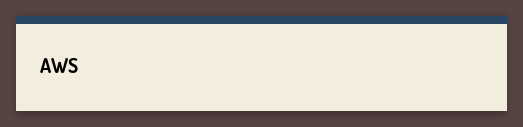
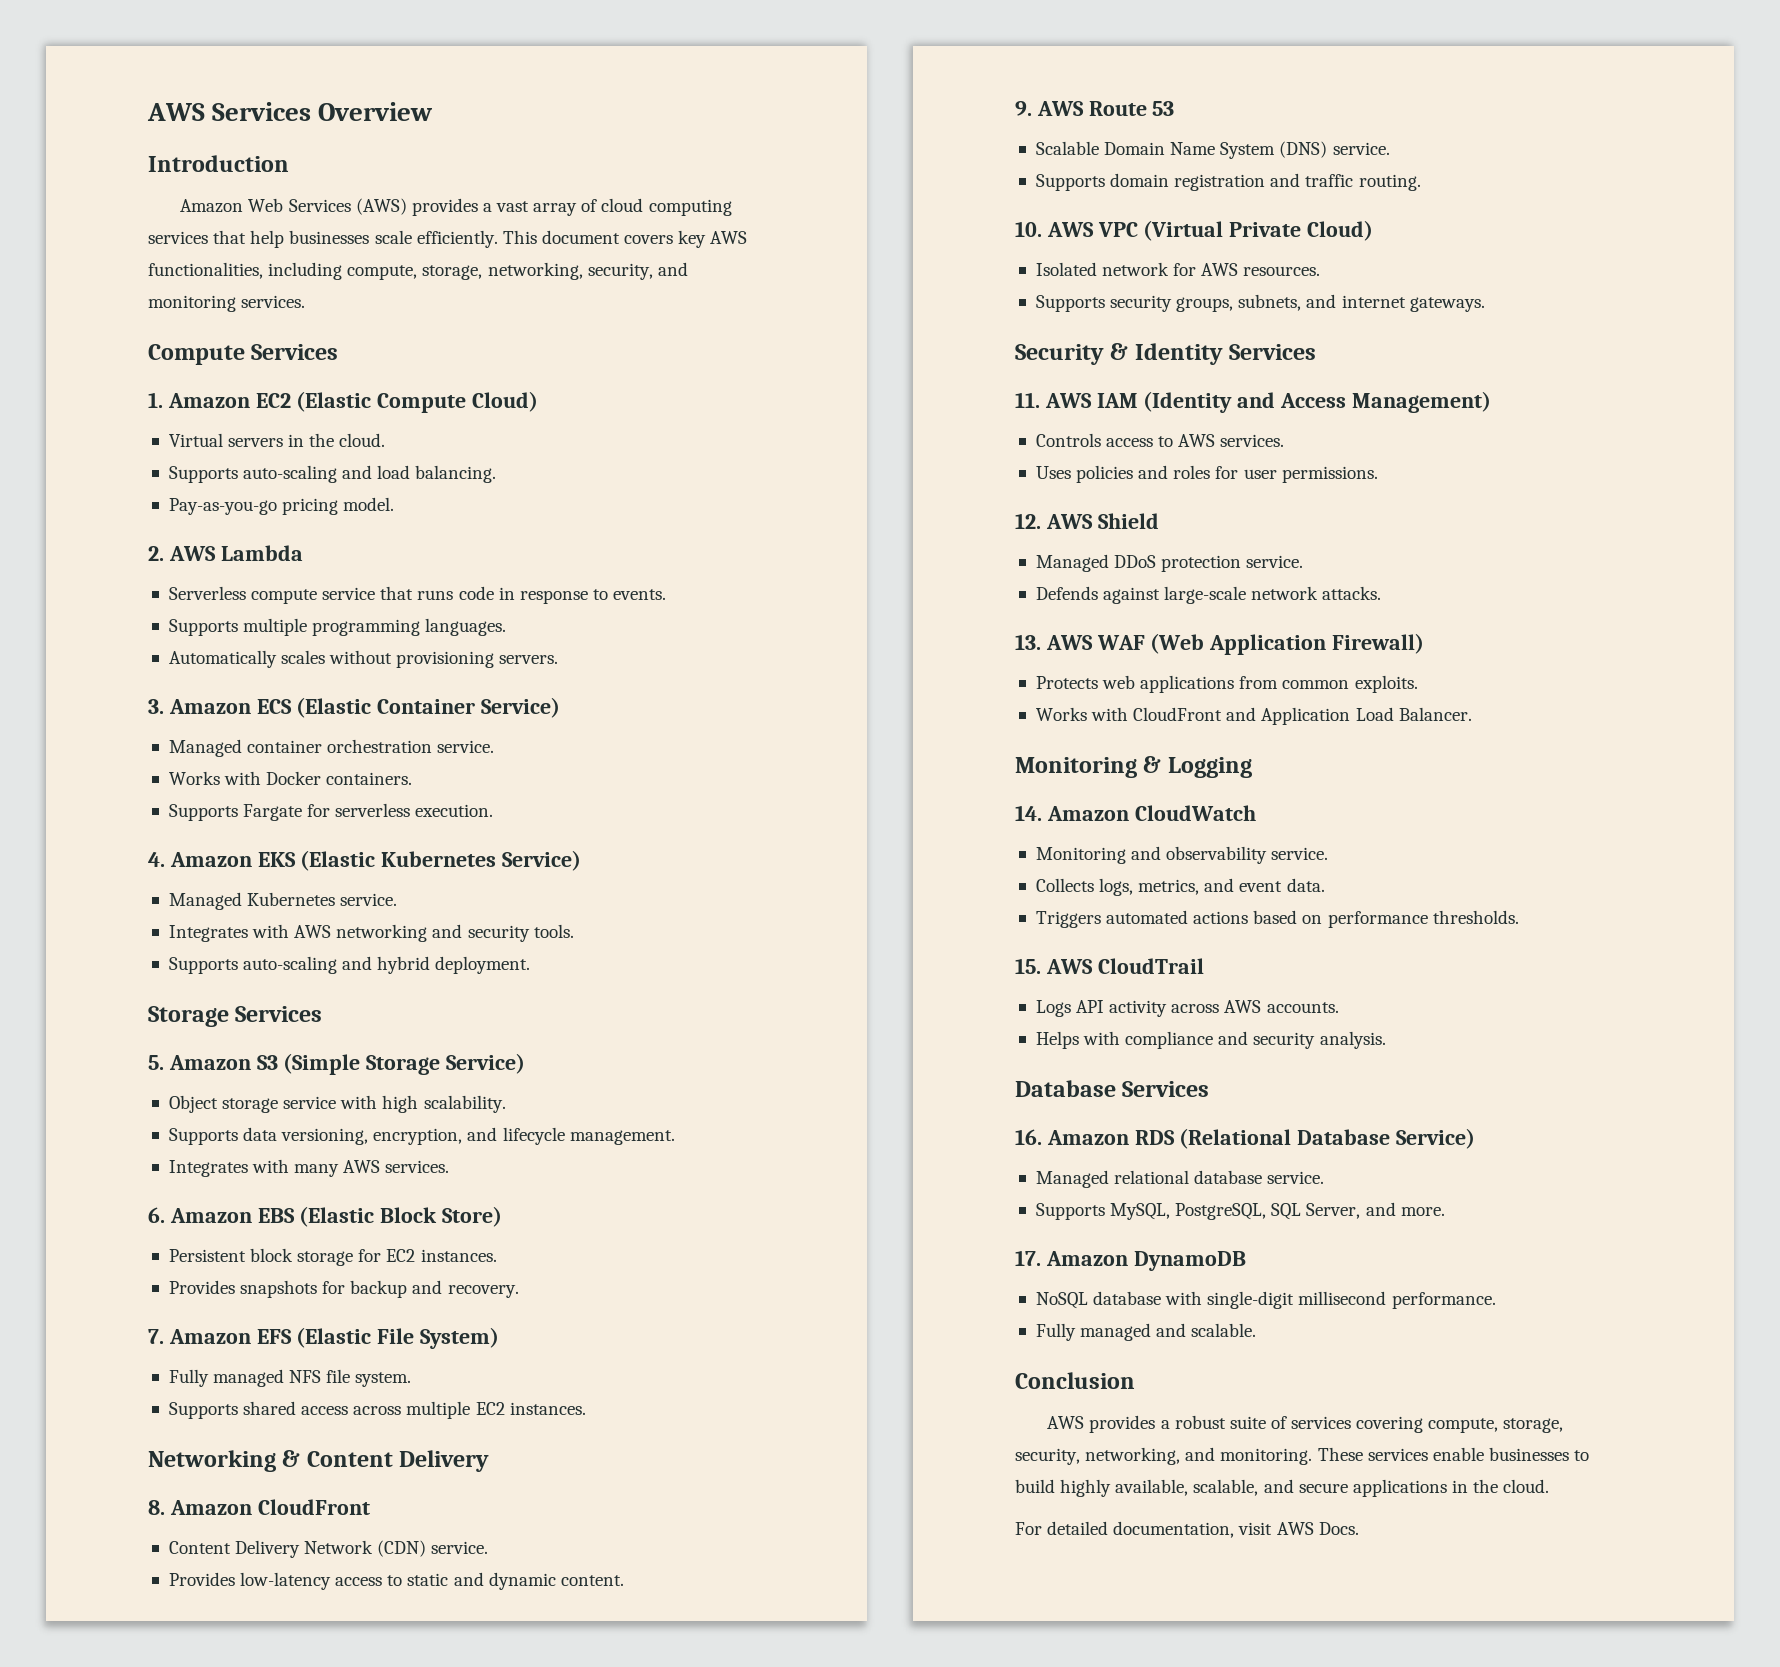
[40,58,78,73] AWS -> [147,102,434,121] [148,155,289,172] [180,198,732,216] [148,230,748,248] [148,262,688,280] [148,295,306,312] [148,344,339,365] [148,391,539,413] [168,433,386,447] [168,465,497,483] [168,497,395,515] [148,545,303,561] [168,586,667,604] [168,618,507,636] [168,650,559,668] [148,697,561,718] [168,739,495,757] [168,771,413,785] [168,803,494,821] [148,850,582,871] [168,892,398,910] [168,924,574,942] [168,956,531,974] [148,1006,323,1027] [148,1053,526,1075] [168,1095,506,1113] [168,1127,675,1145] [168,1159,450,1177] [148,1206,503,1227] [168,1248,497,1266] [168,1280,519,1298] [148,1327,500,1349] [168,1369,412,1387] [168,1401,586,1419] [148,1450,490,1472] [148,1499,370,1515] [168,1540,489,1558] [168,1572,624,1590] [1015,101,1175,116] [1035,141,1390,159] [1035,173,1421,191] [1015,220,1374,241] [1035,262,1321,276] [1035,294,1485,312] [1015,343,1317,365] [1015,391,1491,413] [1035,433,1285,447] [1035,465,1378,483] [1015,513,1159,529] [1035,554,1304,572] [1035,586,1382,604] [1015,633,1425,655] [1035,675,1418,693] [1035,707,1472,725] [1015,756,1252,778] [1015,805,1256,821] [1035,846,1329,864] [1035,878,1325,896] [1035,910,1519,928] [1015,958,1204,974] [1035,1000,1339,1017] [1035,1031,1386,1049] [1015,1080,1210,1097] [1015,1128,1476,1149] [1035,1170,1325,1188] [1035,1202,1445,1220] [1015,1250,1246,1271] [1035,1291,1496,1309] [1035,1323,1257,1341] [1015,1372,1135,1389] [1047,1415,1564,1433] [1015,1447,1590,1465] [1015,1479,1550,1497] [1015,1521,1359,1538] AWS Services Overview // Introduction // Amazon Web Services (AWS) provides a vast array of cloud computing services that help businesses scale efficiently. This document covers key AWS functionalities, including compute, storage, networking, security, and monitoring services. // Compute Services // 1. Amazon EC2 (Elastic Compute Cloud) // Virtual servers in the cloud. // Supports auto-scaling and load balancing. // Pay-as-you-go pricing model. // 2. AWS Lambda // Serverless compute service that runs code in response to events. // Supports multiple programming languages. // Automatically scales without provisioning servers. // 3. Amazon ECS (Elastic Container Service) // Managed container orchestration service. // Works with Docker containers. // Supports Fargate for serverless execution. // 4. Amazon EKS (Elastic Kubernetes Service) // Managed Kubernetes service. // Integrates with AWS networking and security tools. // Supports auto-scaling and hybrid deployment. // Storage Services // 5. Amazon S3 (Simple Storage Service) // Object storage service with high scalability. // Supports data versioning, encryption, and lifecycle management. // Integrates with many AWS services. // 6. Amazon EBS (Elastic Block Store) // Persistent block storage for EC2 instances. // Provides snapshots for backup and recovery. // 7. Amazon EFS (Elastic File System) // Fully managed NFS file system. // Supports shared access across multiple EC2 instances. // Networking & Content Delivery // 8. Amazon CloudFront // Content Delivery Network (CDN) service. // Provides low-latency access to static and dynamic content. // 9. AWS Route 53 // Scalable Domain Name System (DNS) service. // Supports domain registration and traffic routing. // 10. AWS VPC (Virtual Private Cloud) // Isolated network for AWS resources. // Supports security groups, subnets, and internet gateways. // Security & Identity Services // 11. AWS IAM (Identity and Access Management) // Controls access to AWS services. // Uses policies and roles for user permissions. // 12. AWS Shield // Managed DDoS protection service. // Defends against large-scale network attacks. // 13. AWS WAF (Web Application Firewall) // Protects web applications from common exploits. // Works with CloudFront and Application Load Balancer. // Monitoring & Logging // 14. Amazon CloudWatch // Monitoring and observability service. // Collects logs, metrics, and event data. // Triggers automated actions based on performance thresholds. // 15. AWS CloudTrail // Logs API activity across AWS accounts. // Helps with compliance and security analysis. // Database Services // 16. Amazon RDS (Relational Database Service) // Managed relational database service. // Supports MySQL, PostgreSQL, SQL Server, and more. // 17. Amazon DynamoDB // NoSQL database with single-digit millisecond performance. // Fully managed and scalable. // Conclusion // AWS provides a robust suite of services covering compute, storage, security, networking, and monitoring. These services enable businesses to build highly available, scalable, and secure applications in the cloud. // For detailed documentation, visit AWS Docs.

